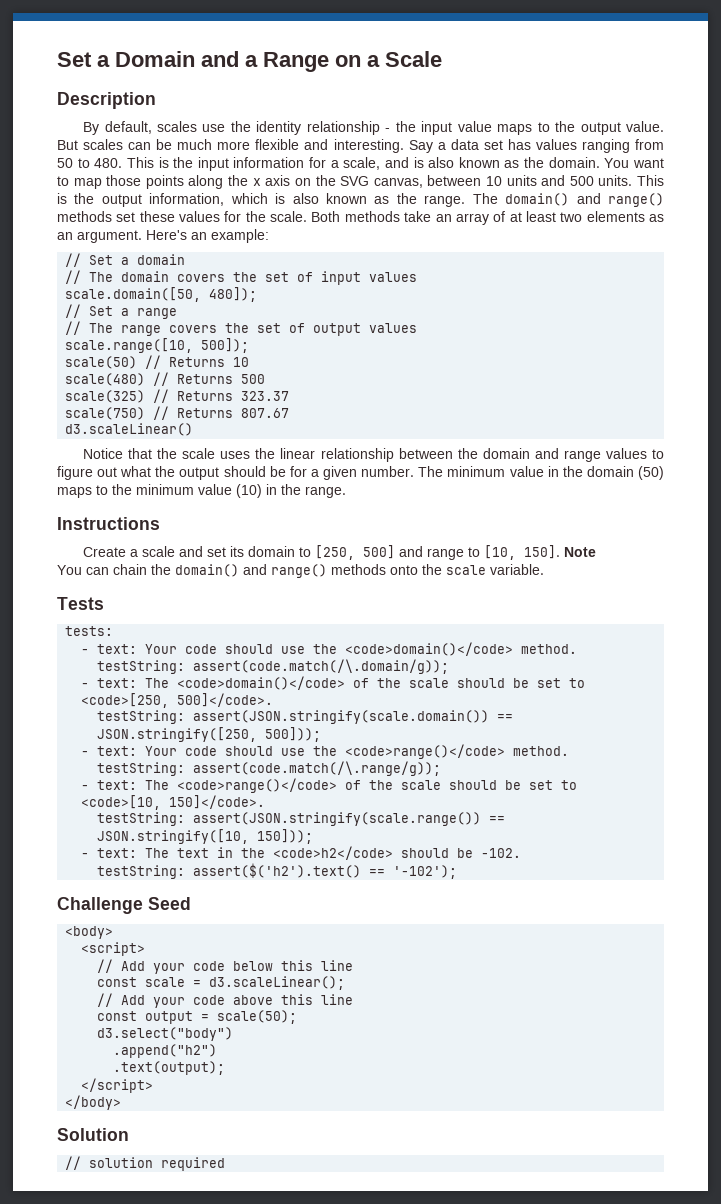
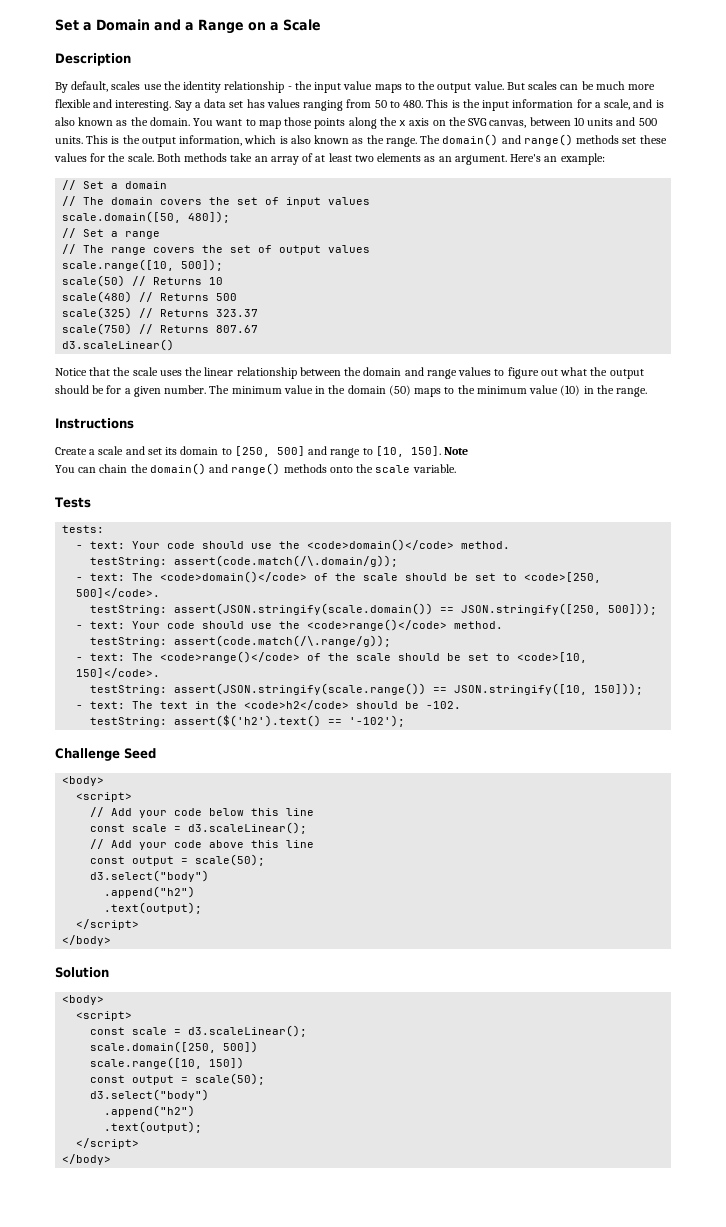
[65,1156,226,1171] // solution required -> [62,995,105,1005] [76,1011,133,1021] [90,1025,308,1037] [90,1041,259,1053] [90,1057,245,1069] [90,1073,266,1085] [90,1089,210,1101] [104,1105,196,1117] [104,1121,203,1133] [76,1138,140,1149] [62,1154,112,1165] <body> // <script> // const scale = d3.scaleLinear(); // scale.domain([250, 500]) // scale.range([10, 150]) // const output = scale(50); // d3.select("body") // .append("h2") // .text(output); // </script> // </body>

